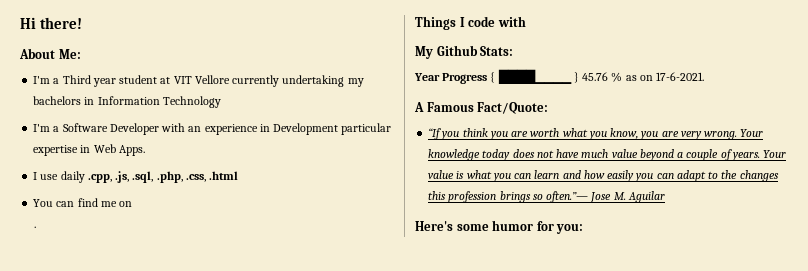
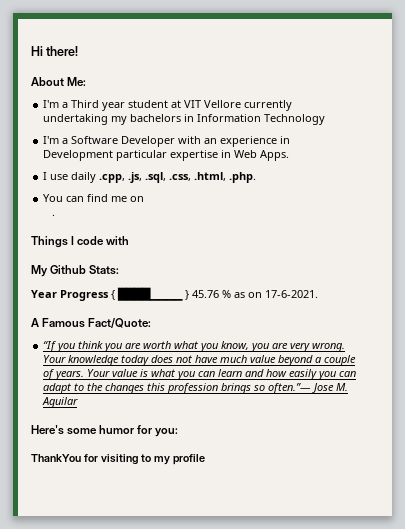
[156,171,239,183] .php, .css, .html -> [169,172,257,183] .css, .html, .php.
(584, 228) none -> [31,454,205,465] // ThankYou for visiting to my profile

